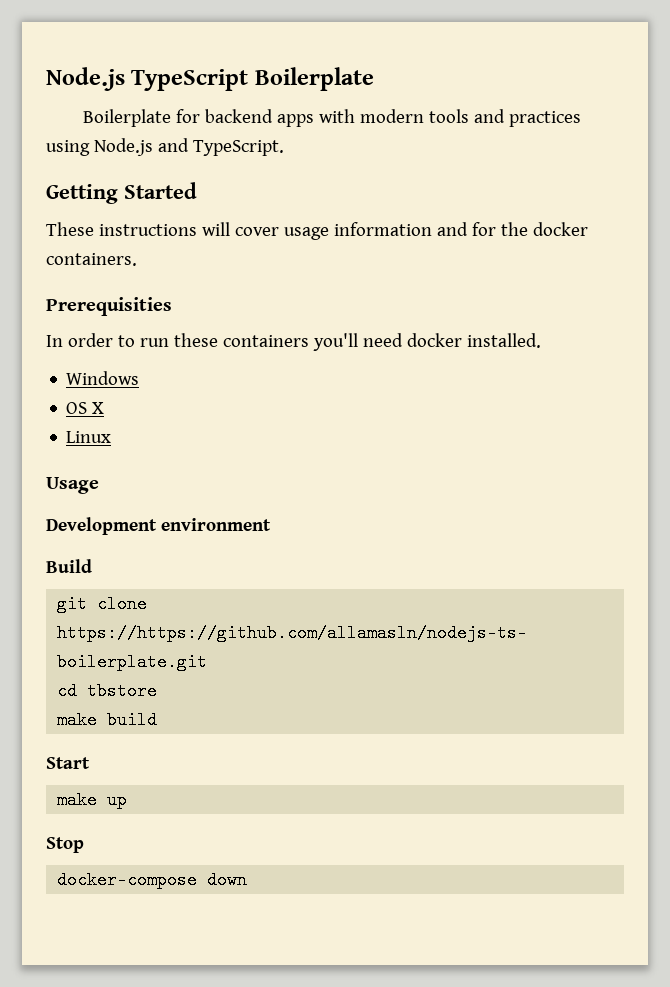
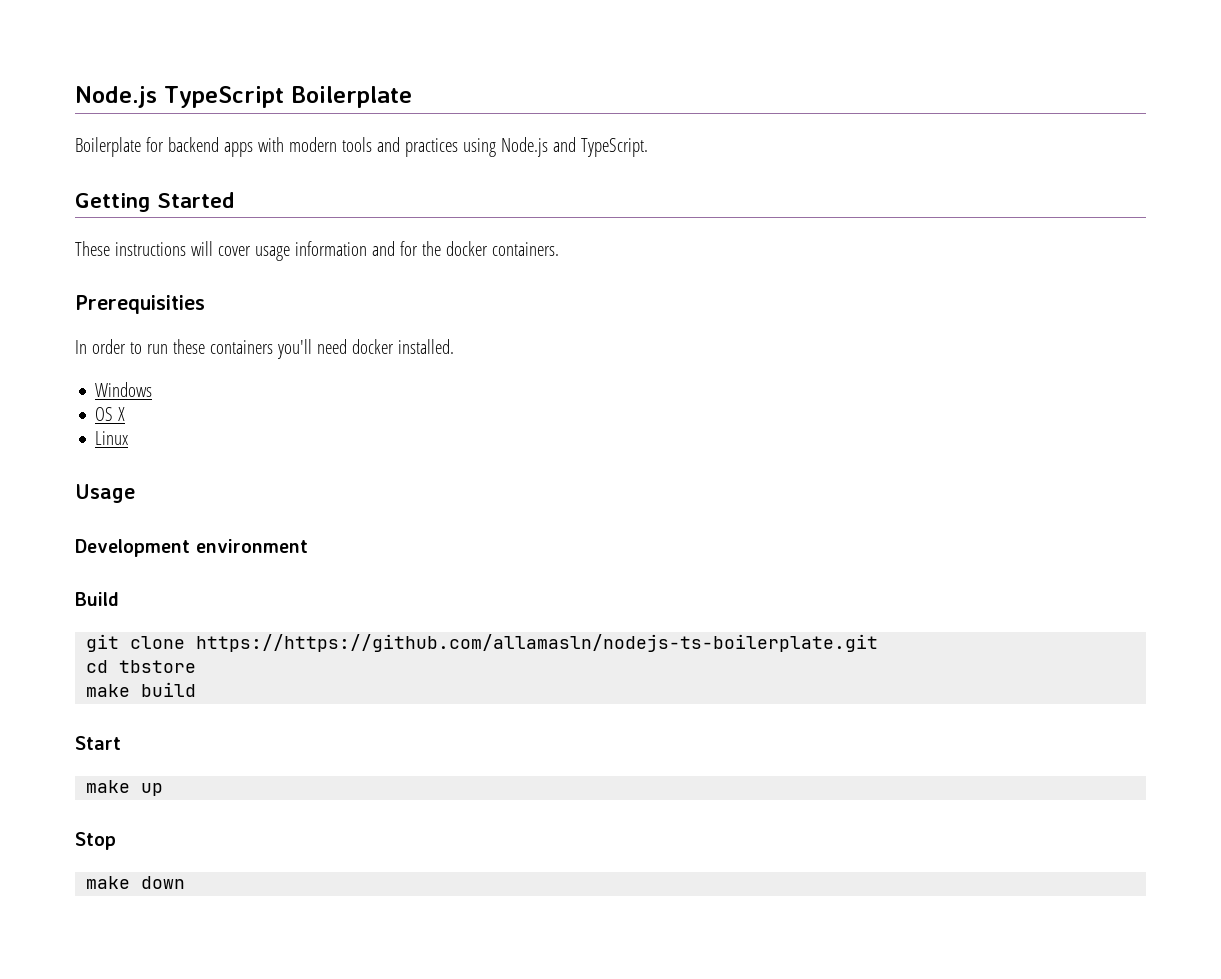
[57,871,198,889] docker-compose -> [86,876,131,889] make

